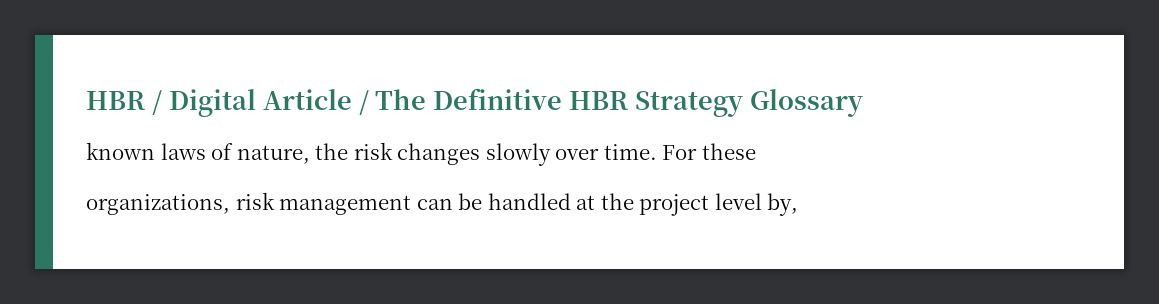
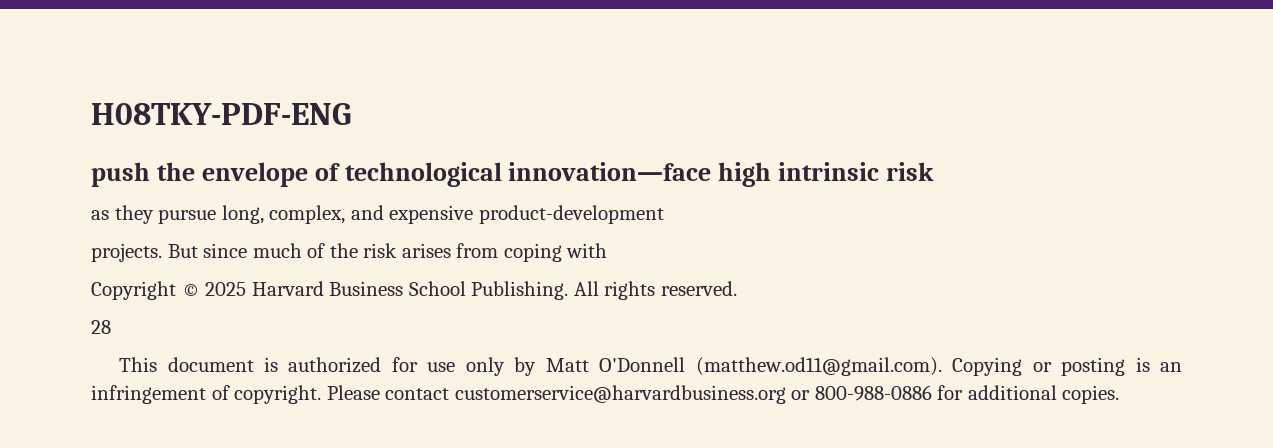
[86,88,863,117] [86,142,756,166] [86,192,799,216] HBR / Digital Article / The Definitive HBR Strategy Glossary // known laws of nature, the risk changes slowly over time. For these // organizations, risk management can be handled at the project level by, -> [91,103,351,125] [91,162,935,187] [91,205,664,224] [91,243,608,262] [91,281,737,300] [91,320,111,334] [119,357,1182,376] [91,385,1120,404] H08TKY-PDF-ENG // push the envelope of technological innovation—face high intrinsic risk // as they pursue long, complex, and expensive product-development // projects. But since much of the risk arises from coping with // Copyright © 2025 Harvard Business School Publishing. All rights reserved. // 28 // This document is authorized for use only by Matt O'Donnell (matthew.od11@gmail.com). Copying or posting is an infringement of copyright. Please contact customerservice@harvardbusiness.org or 800-988-0886 for additional copies.

